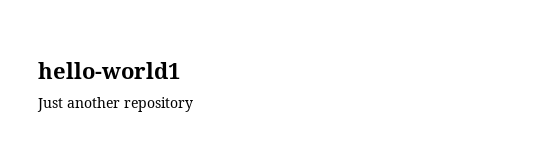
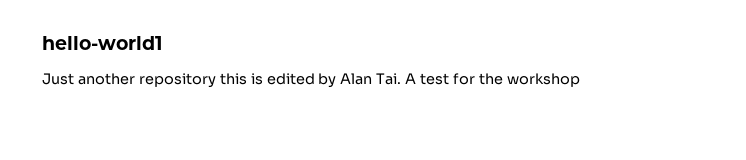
(193, 104) none -> [219,73,580,88] this is edited by Alan Tai. A test for the workshop

